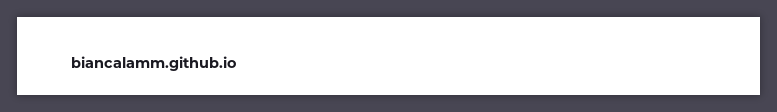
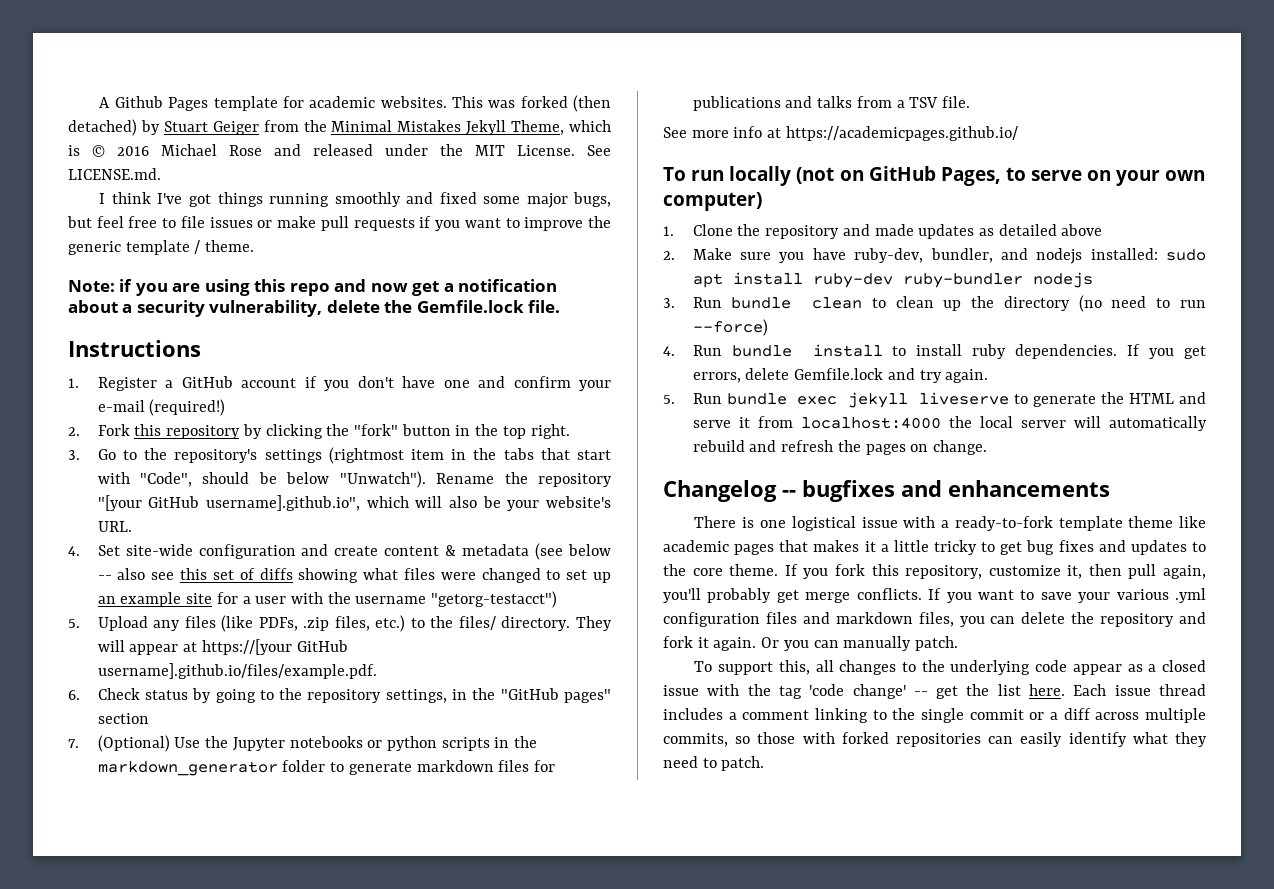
[71,56,237,71] biancalamm.github.io -> [99,95,611,112] [68,119,611,136] [68,144,611,157] [68,168,161,180] [99,192,611,208] [67,216,612,231] [68,240,255,255] [68,279,558,296] [68,300,561,317] [68,340,201,357] [68,376,611,391] [97,399,226,416] [68,424,570,439] [68,447,612,464] [97,471,612,488] [97,495,612,511] [97,521,132,532] [68,543,611,560] [97,568,612,583] [97,591,558,608] [68,615,613,632] [97,639,348,655] [97,663,377,679] [68,688,611,703] [97,713,149,724] [68,735,538,752] [97,760,555,776] [692,96,970,111] [663,126,1018,141] [663,166,1206,186] [663,192,762,211] [663,224,1103,239] [663,248,1206,264] [692,272,1093,288] [663,295,1206,312] [692,319,768,336] [663,344,1206,359] [692,368,989,383] [663,392,1206,408] [692,416,1207,431] [692,440,987,455] [663,480,1110,502] [694,516,1206,531] [663,540,1206,555] [663,564,1206,579] [663,588,1206,603] [663,612,1206,627] [663,636,959,651] [694,660,1207,675] [663,684,1206,699] [663,708,1206,723] [663,732,1207,747] [663,756,765,771] A Github Pages template for academic websites. This was forked (then detached) by Stuart Geiger from the Minimal Mistakes Jekyll Theme, which is © 2016 Michael Rose and released under the MIT License. See LICENSE.md. // I think I've got things running smoothly and fixed some major bugs, but feel free to file issues or make pull requests if you want to improve the generic template / theme. // Note: if you are using this repo and now get a notification about a security vulnerability, delete the Gemfile.lock file. // Instructions // 1. Register a GitHub account if you don't have one and confirm your e-mail (required!) // 2. Fork this repository by clicking the "fork" button in the top right. // 3. Go to the repository's settings (rightmost item in the tabs that start with "Code", should be below "Unwatch"). Rename the repository "[your GitHub username].github.io", which will also be your website's URL. // 4. Set site-wide configuration and create content & metadata (see below -- also see this set of diffs showing what files were changed to set up an example site for a user with the username "getorg-testacct") // 5. Upload any files (like PDFs, .zip files, etc.) to the files/ directory. They will appear at https://[your GitHub username].github.io/files/example.pdf. // 6. Check status by going to the repository settings, in the "GitHub pages" section // 7. (Optional) Use the Jupyter notebooks or python scripts in the markdown_generator folder to generate markdown files for publications and talks from a TSV file. // See more info at https://academicpages.github.io/ // To run locally (not on GitHub Pages, to serve on your own computer) // 1. Clone the repository and made updates as detailed above // 2. Make sure you have ruby-dev, bundler, and nodejs installed: sudo apt install ruby-dev ruby-bundler nodejs // 3. Run bundle clean to clean up the directory (no need to run --force) // 4. Run bundle install to install ruby dependencies. If you get errors, delete Gemfile.lock and try again. // 5. Run bundle exec jekyll liveserve to generate the HTML and serve it from localhost:4000 the local server will automatically rebuild and refresh the pages on change. // Changelog -- bugfixes and enhancements // There is one logistical issue with a ready-to-fork template theme like academic pages that makes it a little tricky to get bug fixes and updates to the core theme. If you fork this repository, customize it, then pull again, you'll probably get merge conflicts. If you want to save your various .yml configuration files and markdown files, you can delete the repository and fork it again. Or you can manually patch. // To support this, all changes to the underlying code appear as a closed issue with the tag 'code change' -- get the list here. Each issue thread includes a comment linking to the single commit or a diff across multiple commits, so those with forked repositories can easily identify what they need to patch.

